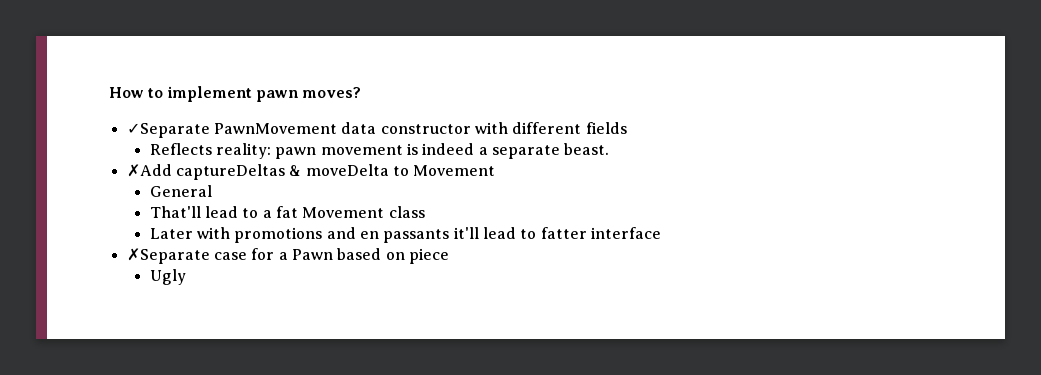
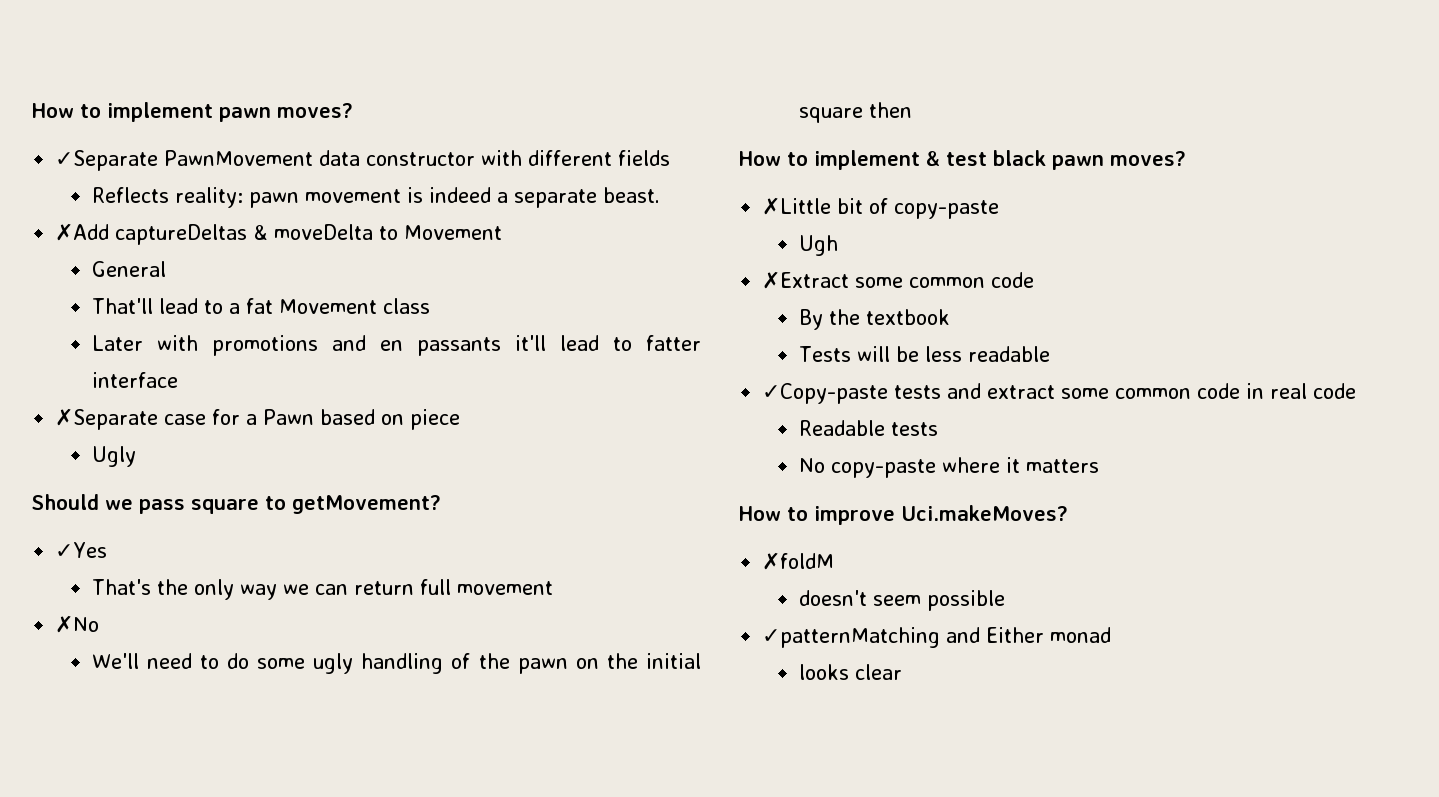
(186, 277) none -> [31,494,441,514] [55,542,108,558] [91,579,553,600] [55,615,100,633] [91,653,701,674] [798,102,912,123] [738,150,1186,170] [762,197,1000,219] [798,235,838,256] [762,271,1035,289] [798,309,950,330] [798,346,1050,362] [762,383,1357,404] [798,420,938,436] [798,457,1099,478] [738,505,1068,525] [762,552,835,570] [798,590,1005,611] [762,627,1112,648] [798,664,902,680] // Should we pass square to getMovement? // ✓Yes // That's the only way we can return full movement // ✗No // We'll need to do some ugly handling of the pawn on the initial square then // How to implement & test black pawn moves? // ✗Little bit of copy-paste // Ugh // ✗Extract some common code // By the textbook // Tests will be less readable // ✓Copy-paste tests and extract some common code in real code // Readable tests // No copy-paste where it matters // How to improve Uci.makeMoves? // ✗foldM // doesn't seem possible // ✓patternMatching and Either monad // looks clear

